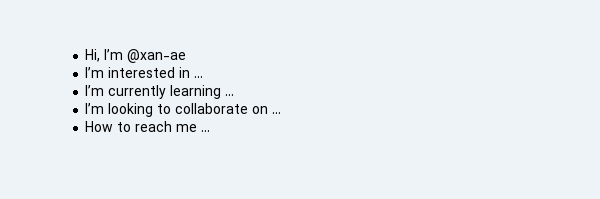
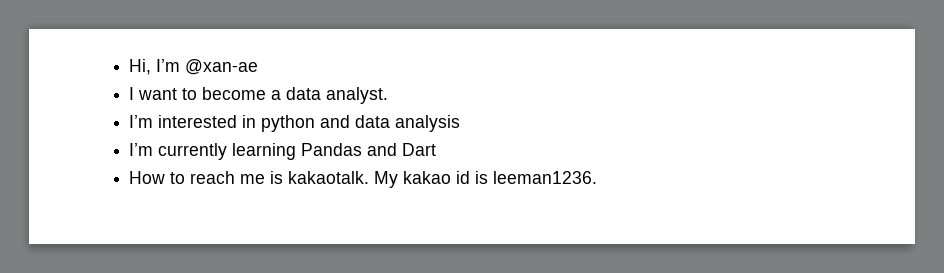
(187, 56) none -> [129,87,389,104] // I want to become a data analyst.
[194,76,204,78] ... -> [261,115,461,132] python and data analysis
[225,94,235,96] [85,103,282,117] [85,121,211,132] ... // I’m looking to collaborate on ... // How to reach me ... -> [301,143,437,156] [129,171,598,188] Pandas and Dart // How to reach me is kakaotalk. My kakao id is leeman1236.

